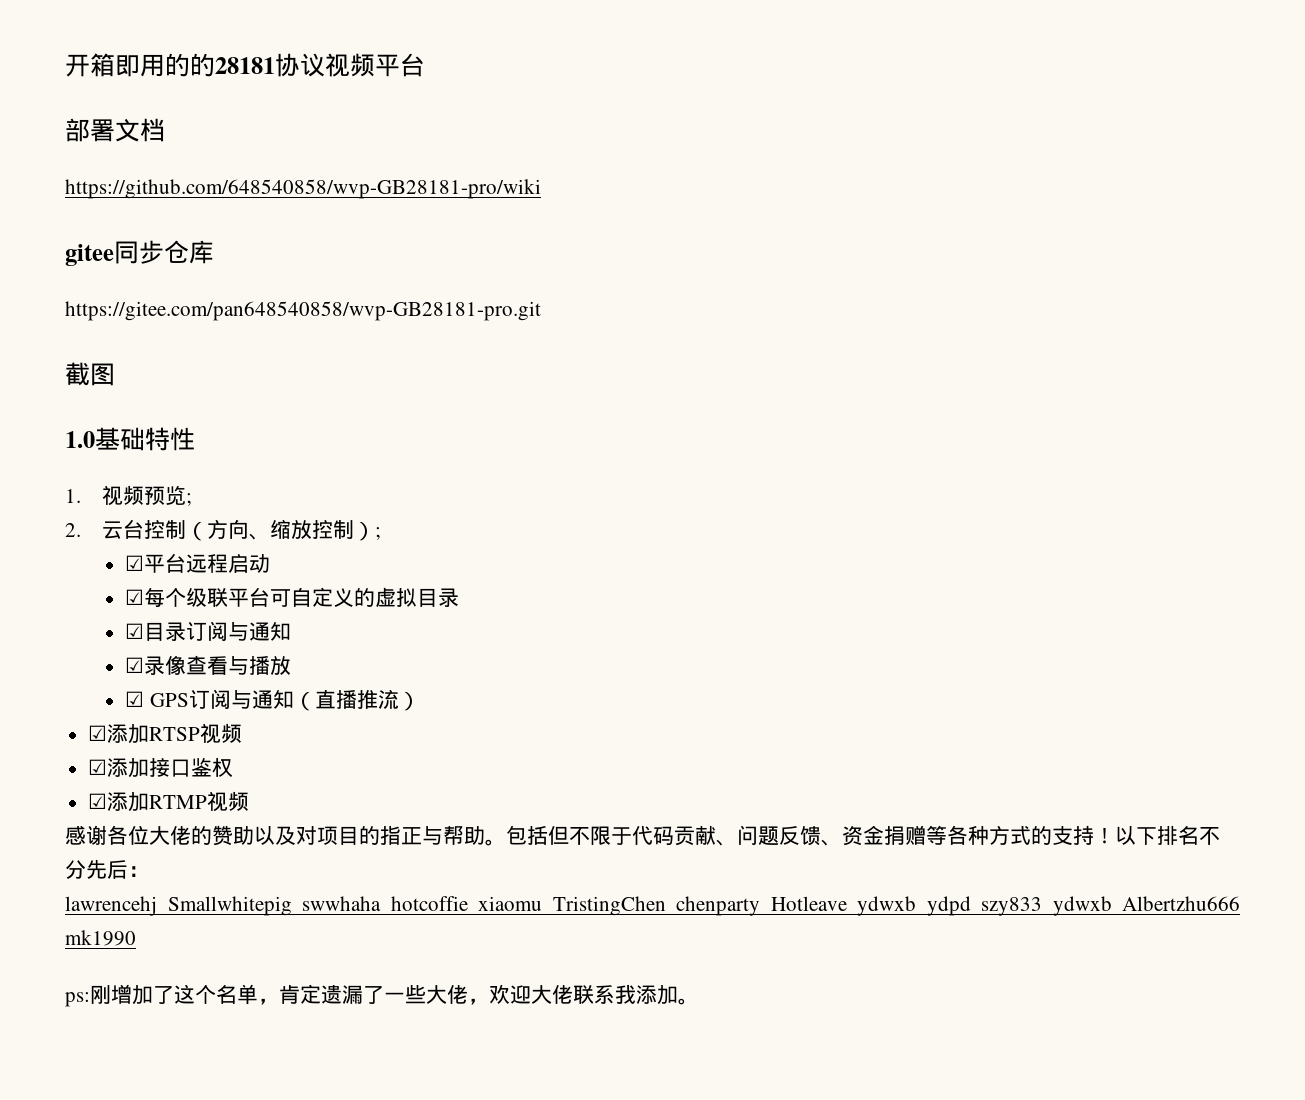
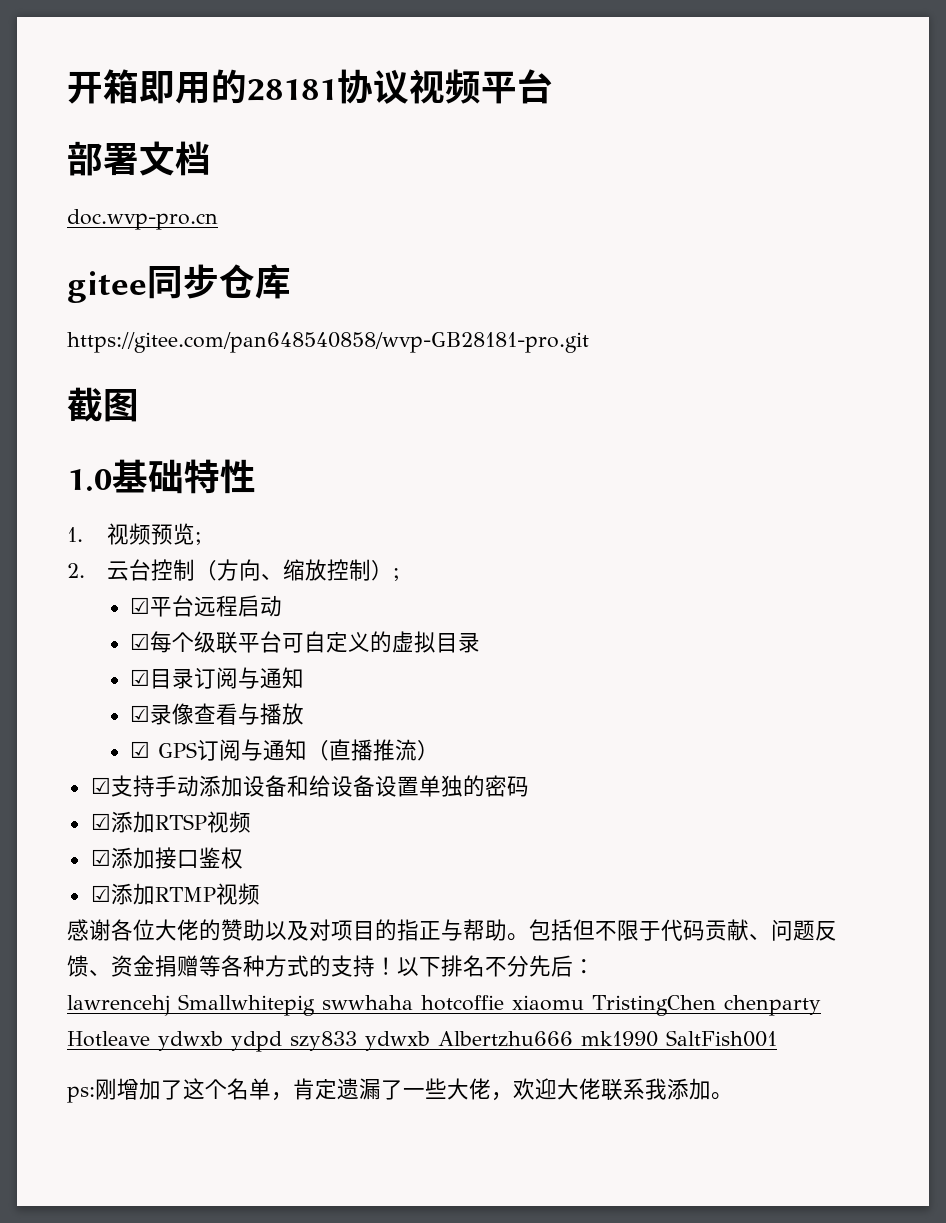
[190,53,215,77] 的 -> (247, 86) none
[65,179,541,199] https://github.com/648540858/wvp-GB28181-pro/wiki -> [67,209,218,230] doc.wvp-pro.cn
(420, 701) none -> [90,775,529,797] // ☑支持手动添加设备和给设备设置单独的密码
(136, 938) none -> [666,1030,777,1047] SaltFish001

